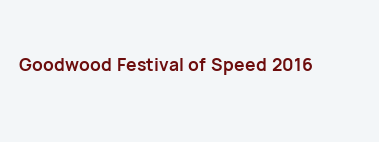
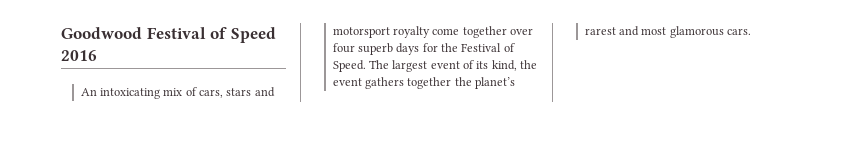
(313, 64) none -> [80,87,275,99] [332,26,534,38] [332,43,515,55] [332,60,538,72] [332,77,516,89] [584,26,752,38] // An intoxicating mix of cars, stars and motorsport royalty come together over four superb days for the Festival of Speed. The largest event of its kind, the event gathers together the planet’s rarest and most glamorous cars.

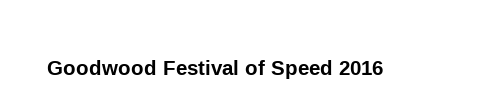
[80,87,275,99] [332,26,534,38] [332,43,515,55] [332,60,538,72] [332,77,516,89] [584,26,752,38] // An intoxicating mix of cars, stars and motorsport royalty come together over four superb days for the Festival of Speed. The largest event of its kind, the event gathers together the planet’s rarest and most glamorous cars. -> (383, 68) none

